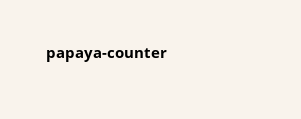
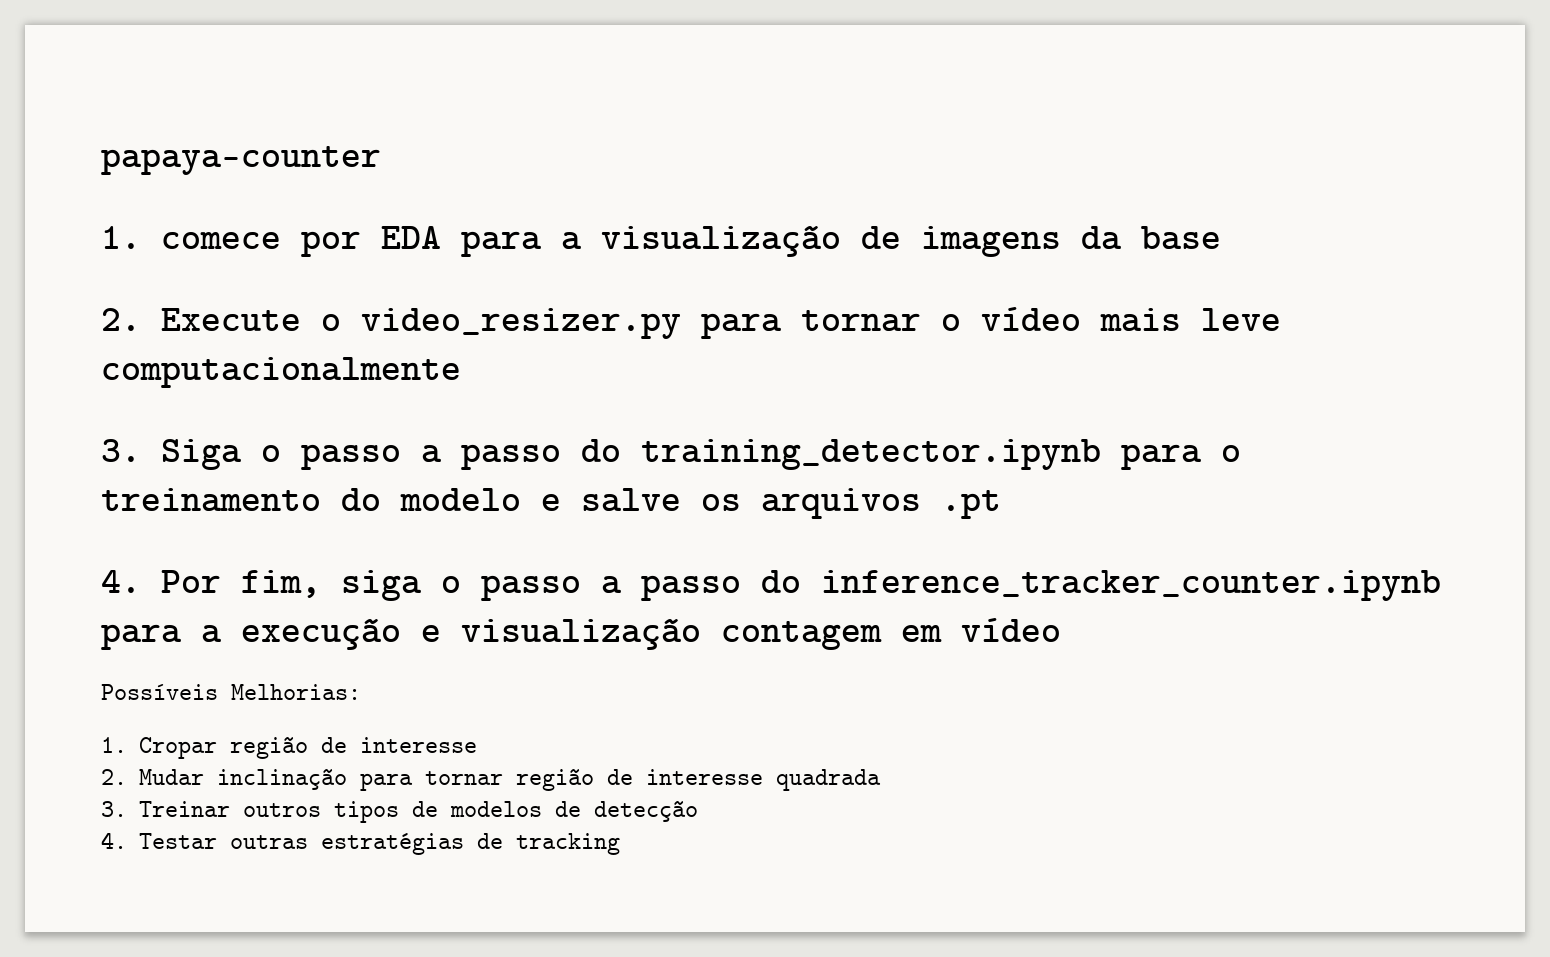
(167, 55) none -> [101,226,1221,257] [101,307,1281,339] [101,357,461,388] [101,439,1241,470] [101,488,1001,519] [101,570,1441,601] [101,618,1061,650] [101,684,361,700] [101,737,478,759] [101,769,882,791] [101,801,699,823] [101,832,621,855] // 1. comece por EDA para a visualização de imagens da base // 2. Execute o video_resizer.py para tornar o vídeo mais leve computacionalmente // 3. Siga o passo a passo do training_detector.ipynb para o treinamento do modelo e salve os arquivos .pt // 4. Por fim, siga o passo a passo do inference_tracker_counter.ipynb para a execução e visualização contagem em vídeo // Possíveis Melhorias: // 1. Cropar região de interesse // 2. Mudar inclinação para tornar região de interesse quadrada // 3. Treinar outros tipos de modelos de detecção // 4. Testar outras estratégias de tracking

